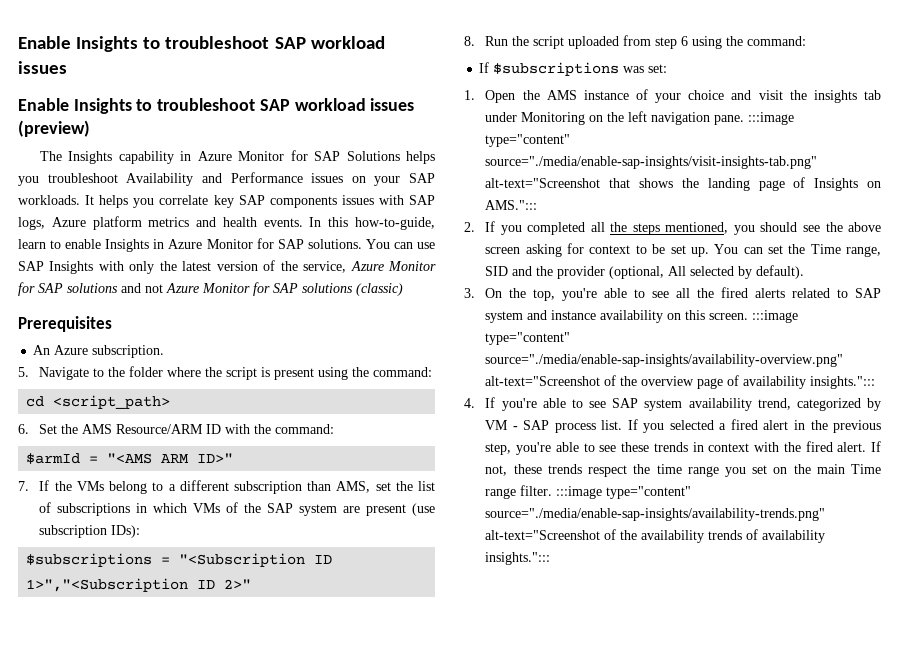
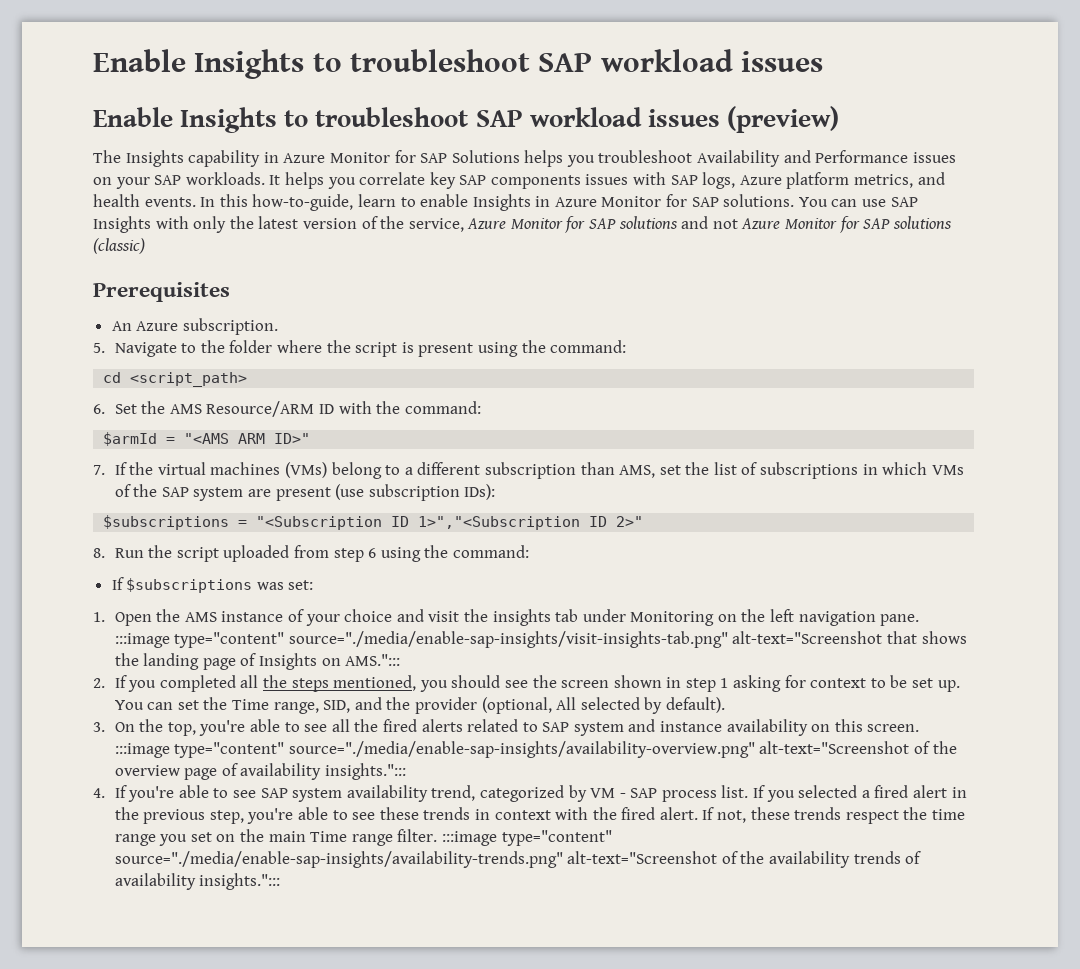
[148,217,190,227] metrics -> [854,174,914,188] metrics,
[76,481,104,491] VMs -> [157,462,327,478] virtual machines (VMs)
[848,222,881,232] [485,247,521,254] above screen -> [561,675,729,692] screen shown in step 1
[485,266,509,276] SID -> [323,700,351,713] SID,

